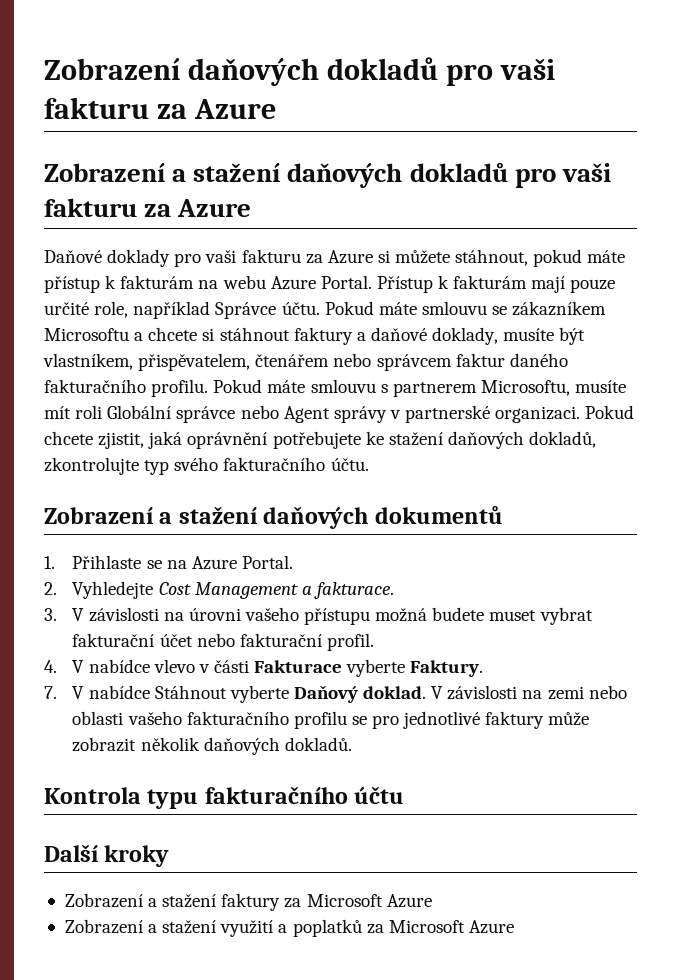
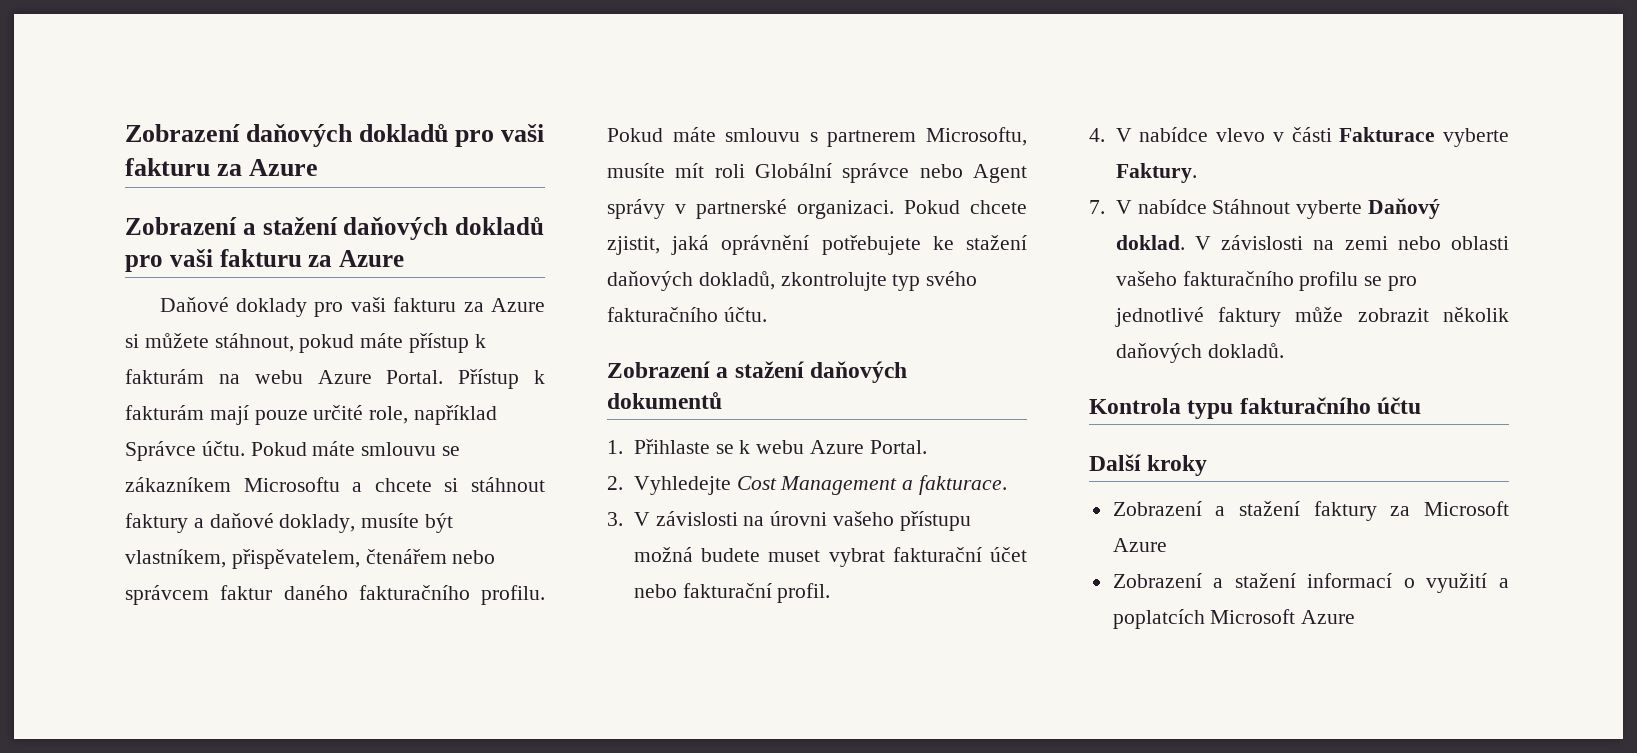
[166,560,187,569] na -> [739,440,805,454] k webu
[220,919,384,937] využití a poplatků za -> [1307,573,1509,593] [1112,609,1205,629] informací o využití a poplatcích

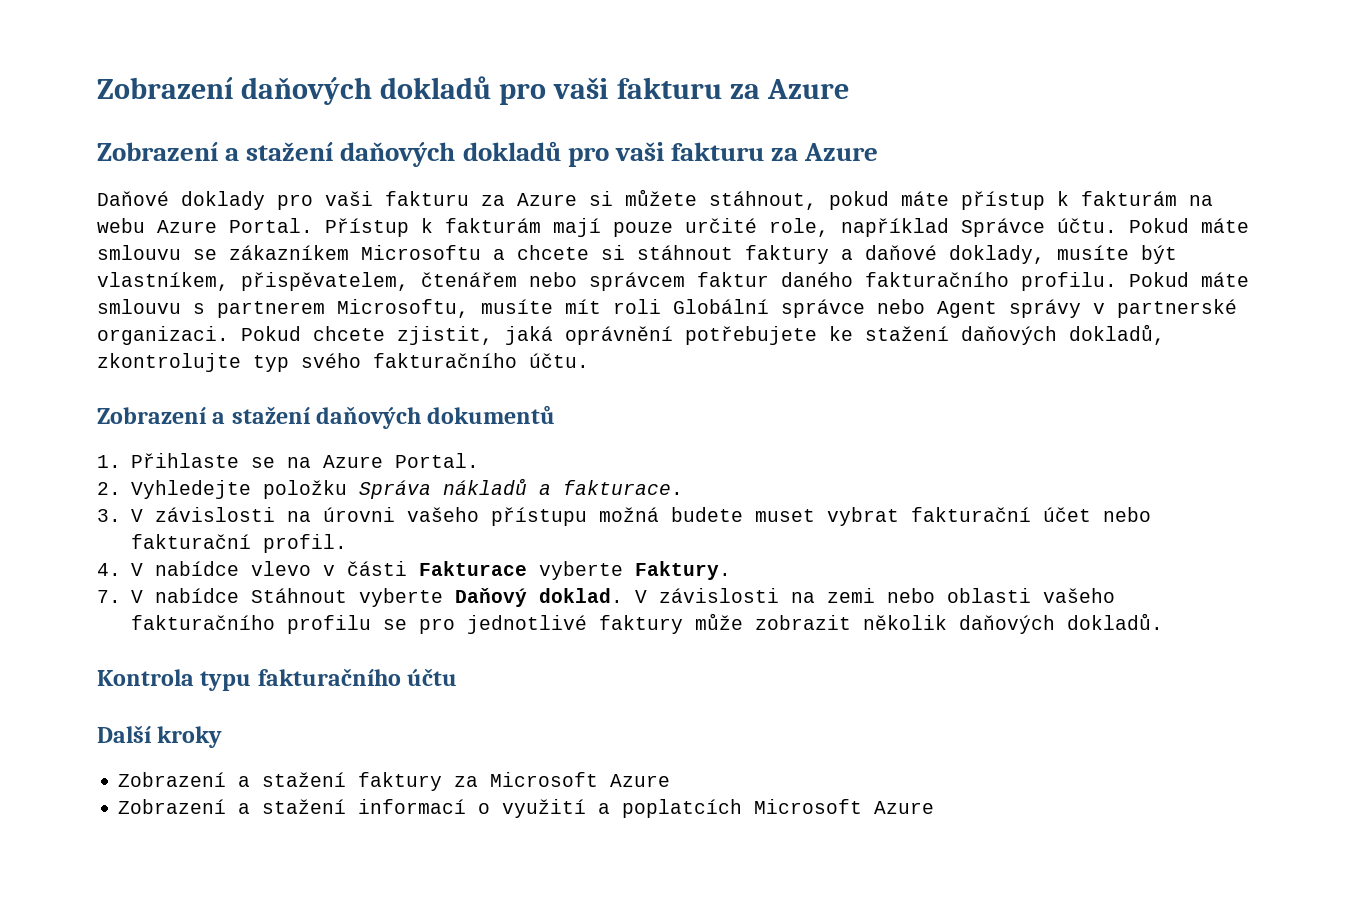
[739,440,805,454] k webu -> [286,457,311,468] na
[736,476,898,495] Cost Management -> [262,478,527,499] položku Správa nákladů

